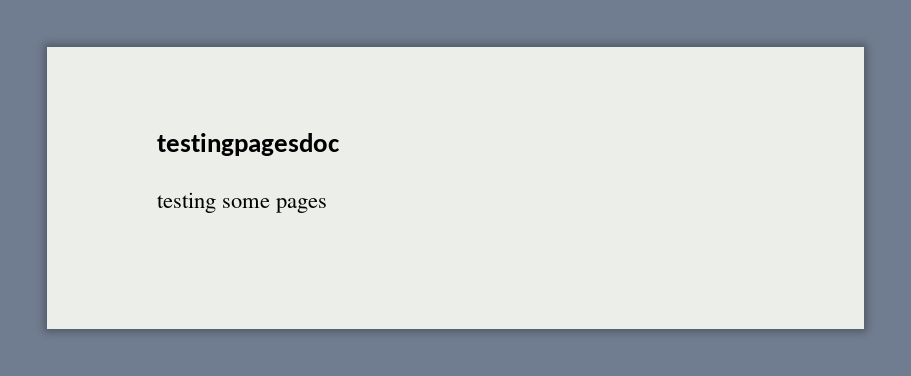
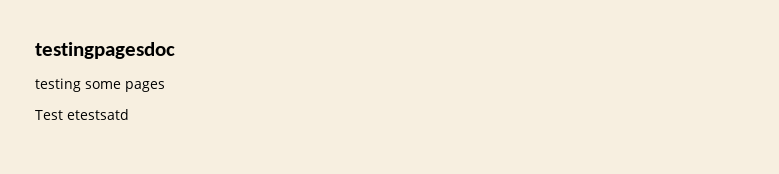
(328, 205) none -> [35,109,129,120] // Test etestsatd

